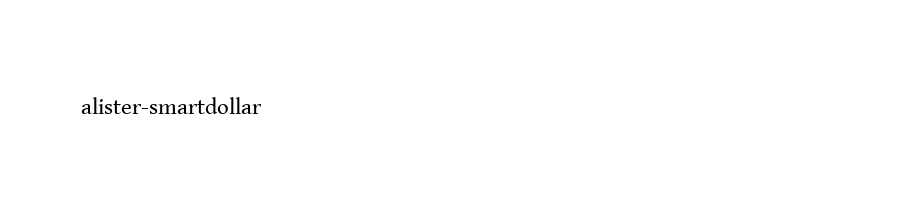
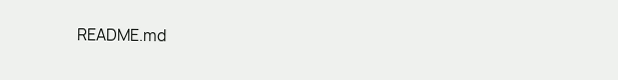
[81,97,262,114] alister-smartdollar -> [76,28,167,42] README.md

